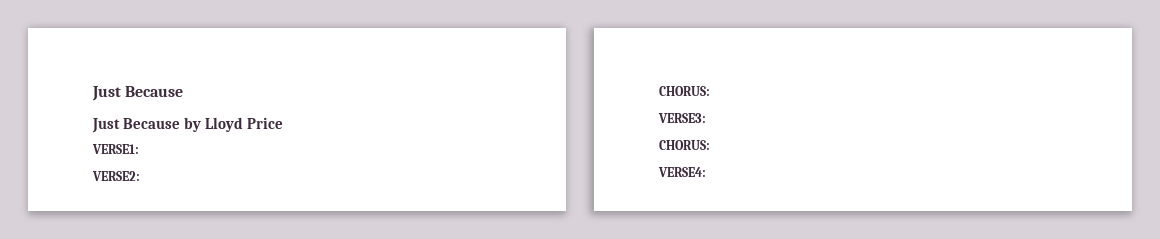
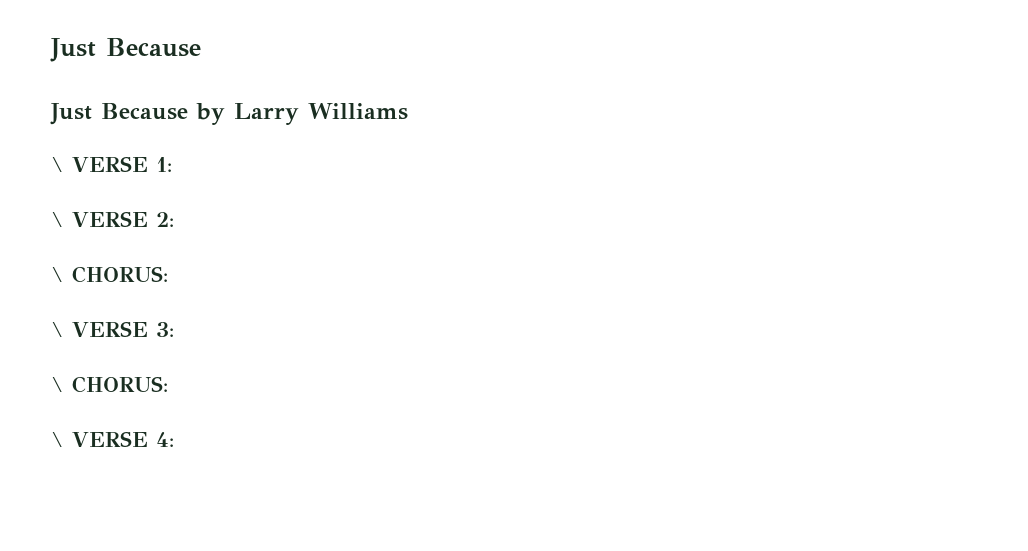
[204,117,283,132] [92,144,139,154] [92,171,140,181] [659,86,710,96] [658,113,706,123] [659,140,710,150] [658,167,706,177] Lloyd Price // VERSE1: // VERSE2: // CHORUS: // VERSE3: // CHORUS: // VERSE4: -> [234,103,408,125] [51,156,172,172] [51,211,174,227] [51,266,168,283] [51,321,174,337] [51,376,168,393] [51,431,174,447] Larry Williams // \ VERSE 1: // \ VERSE 2: // \ CHORUS: // \ VERSE 3: // \ CHORUS: // \ VERSE 4:

